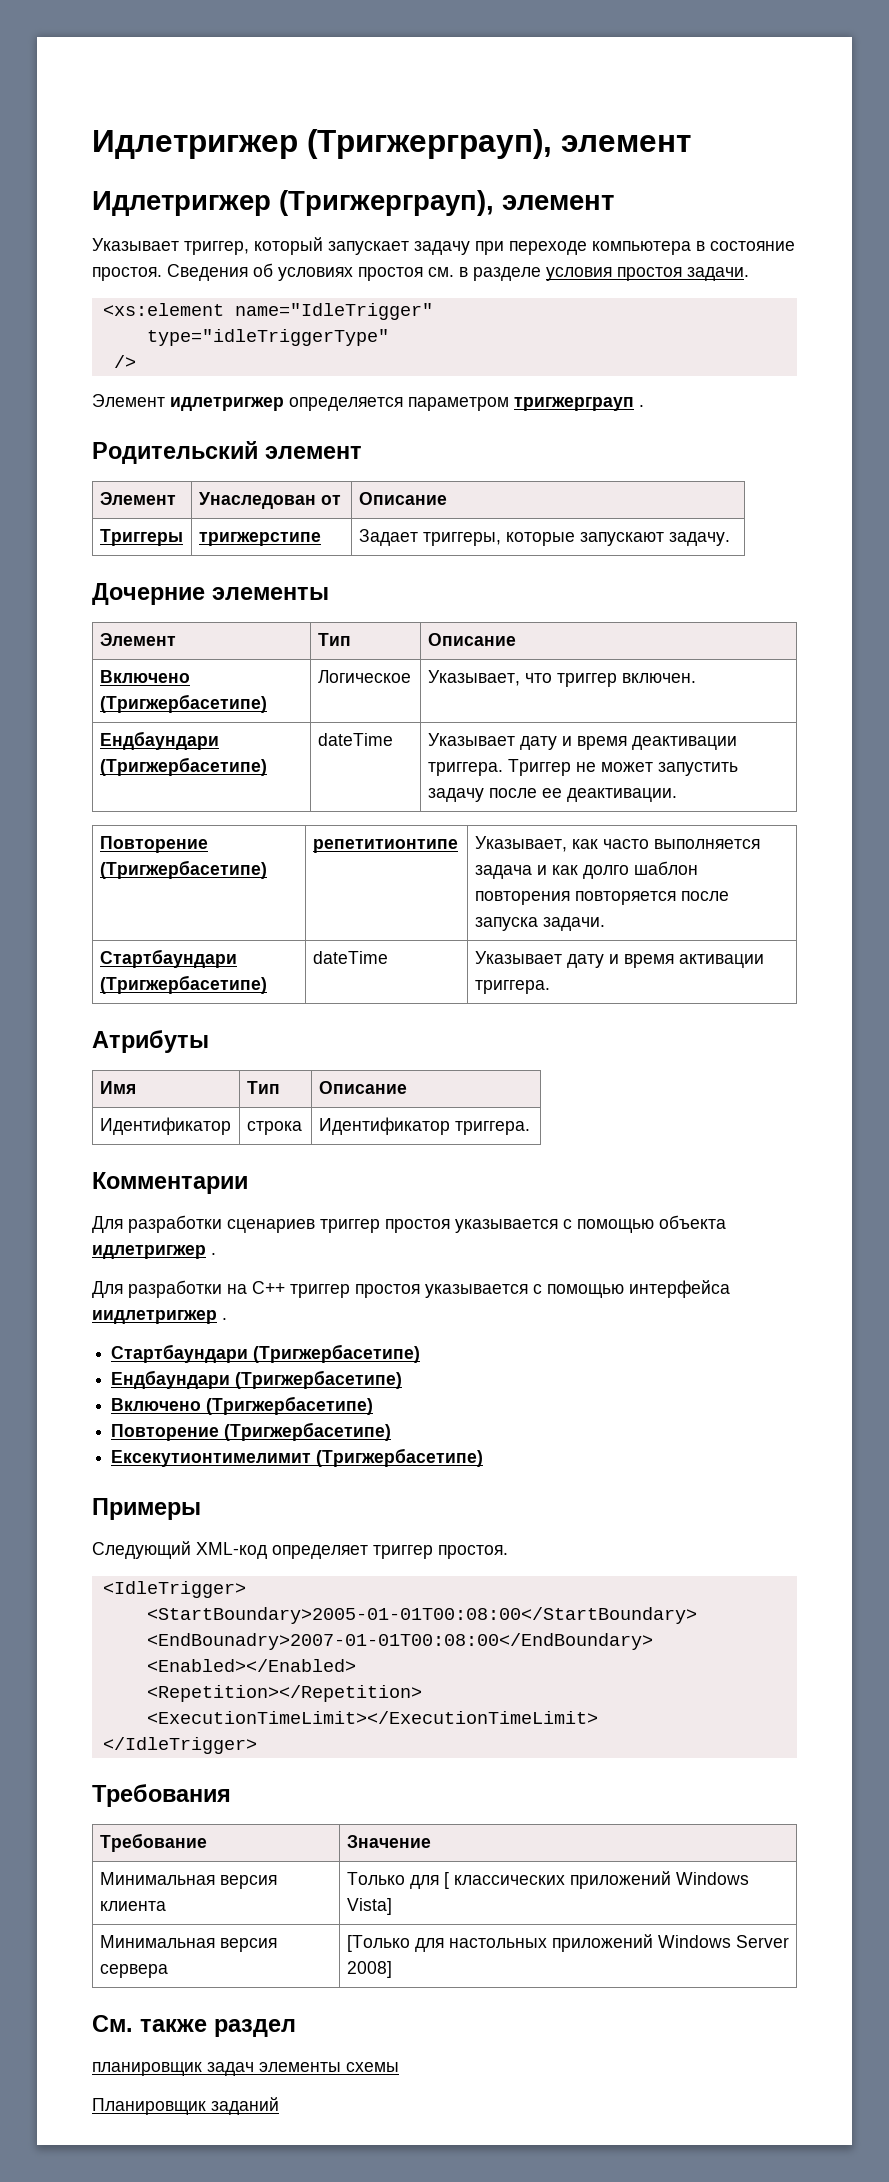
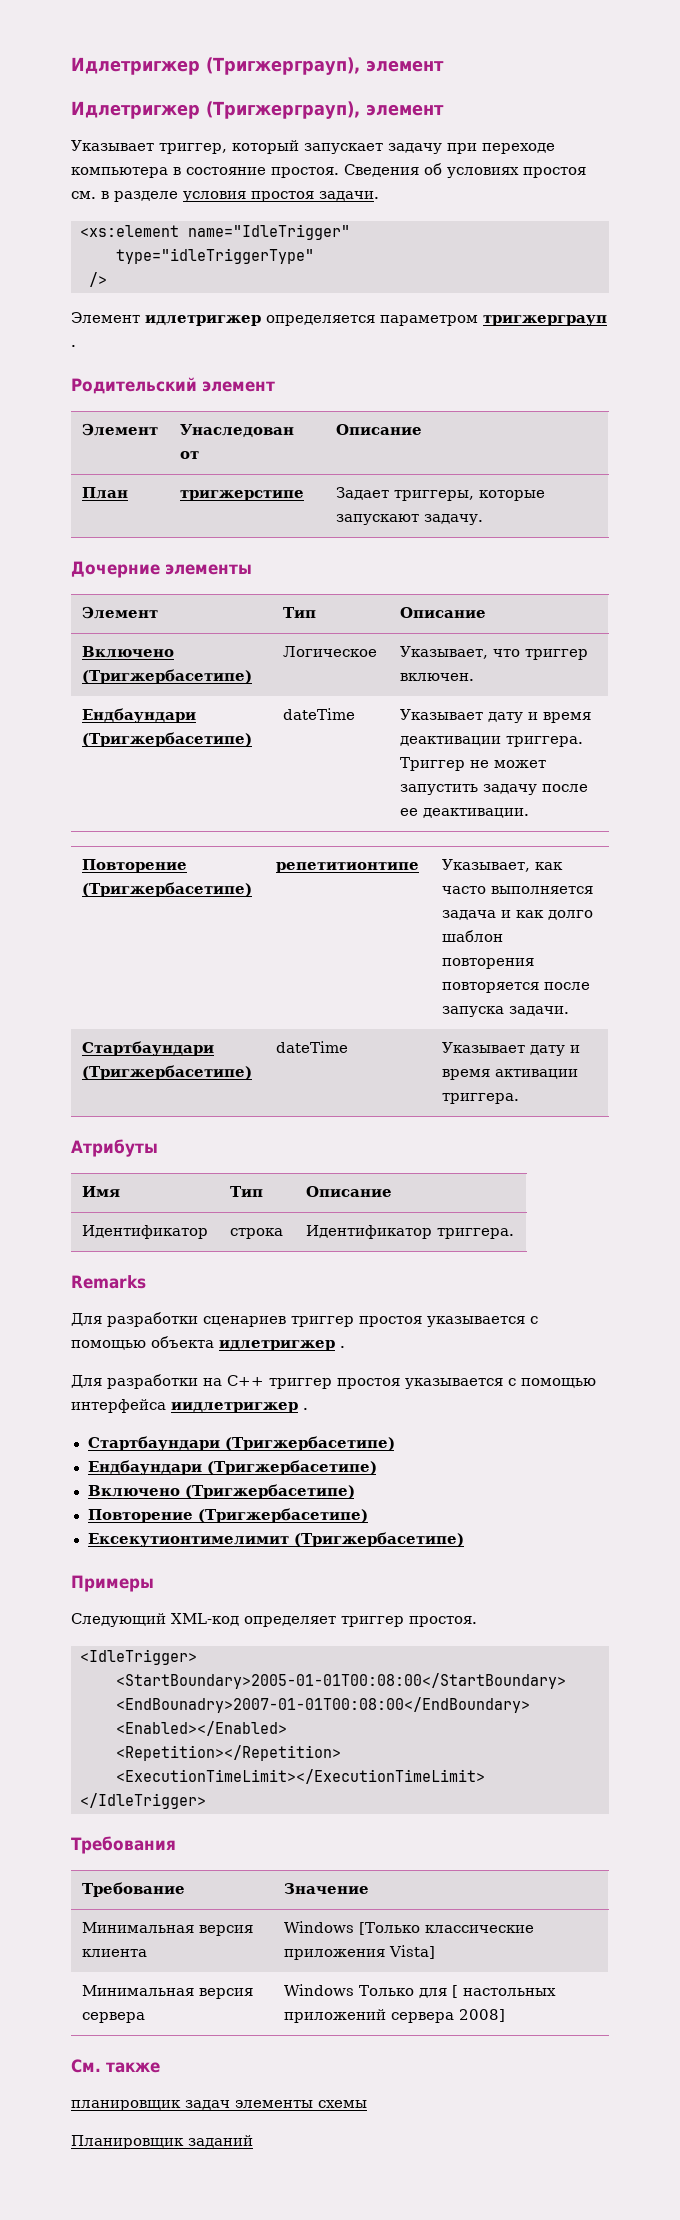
[99,529,183,546] Триггеры -> [81,487,128,499] План
[92,1172,248,1194] Комментарии -> [71,1275,146,1289] Remarks
[346,1871,749,1889] [346,1898,392,1915] [99,1935,277,1952] [99,1964,168,1978] [346,1934,789,1952] Только для [ классических приложений Windows Vista] // Минимальная версия сервера | [Только для настольных приложений Windows Server -> [283,1921,534,1935] [283,1945,435,1960] [81,1985,253,1999] [81,2012,145,2023] [283,1984,556,1998] [283,2009,454,2023] Windows [Только классические приложения Vista] // Минимальная версия сервера | Windows Только для [ настольных приложений сервера
[214,2019,296,2037] раздел -> (160, 2067) none

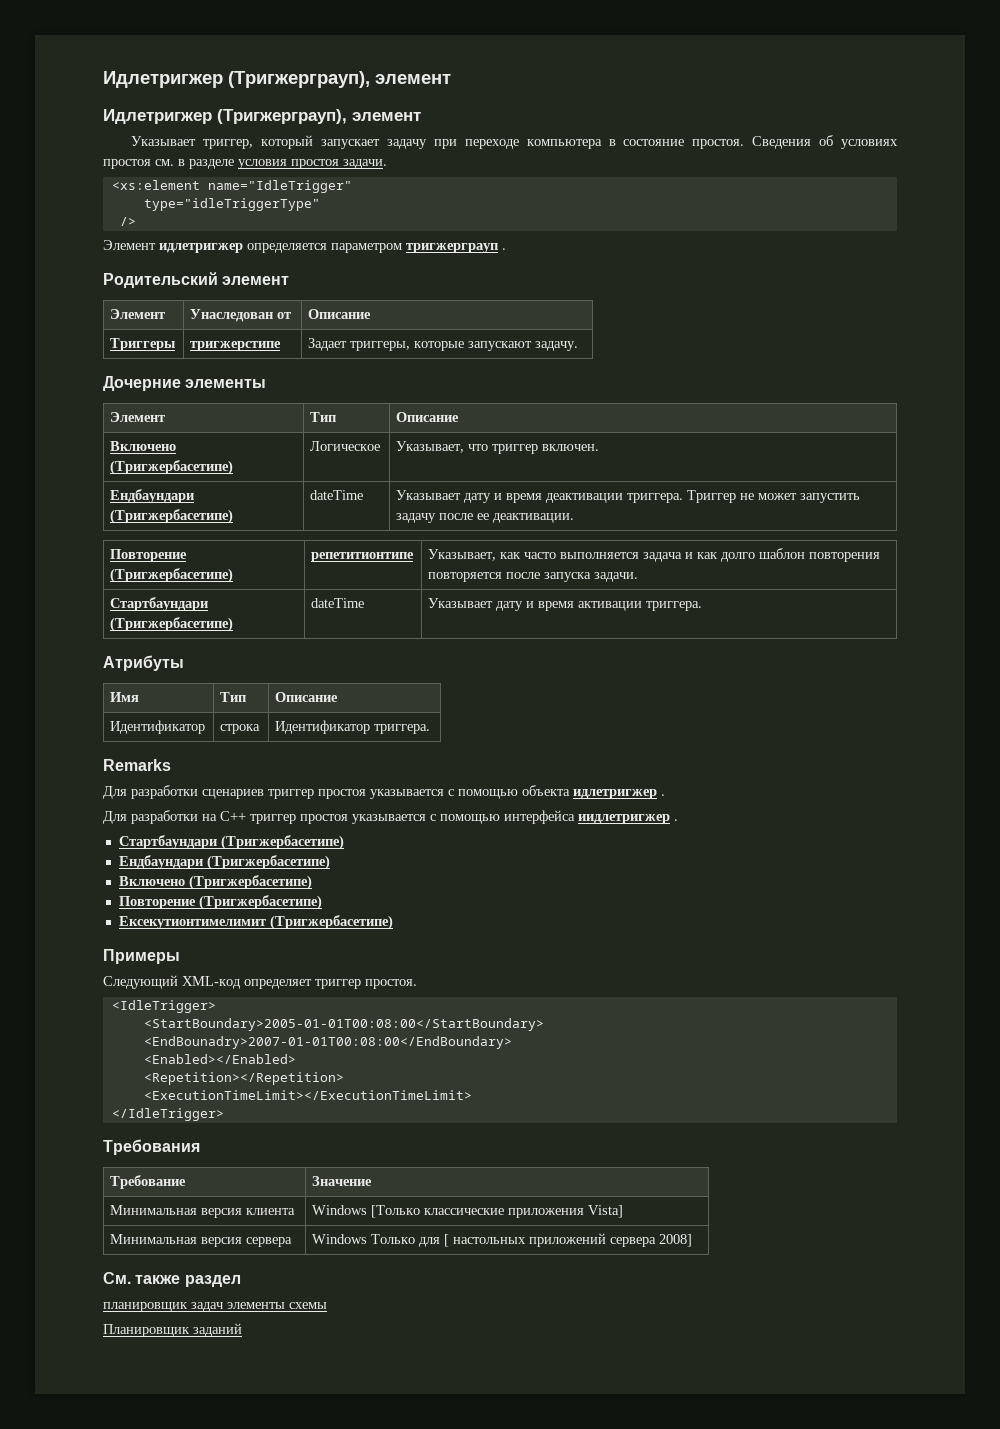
[81,487,128,499] План -> [110,338,176,351] Триггеры
(160, 2067) none -> [184,1275,241,1287] раздел

